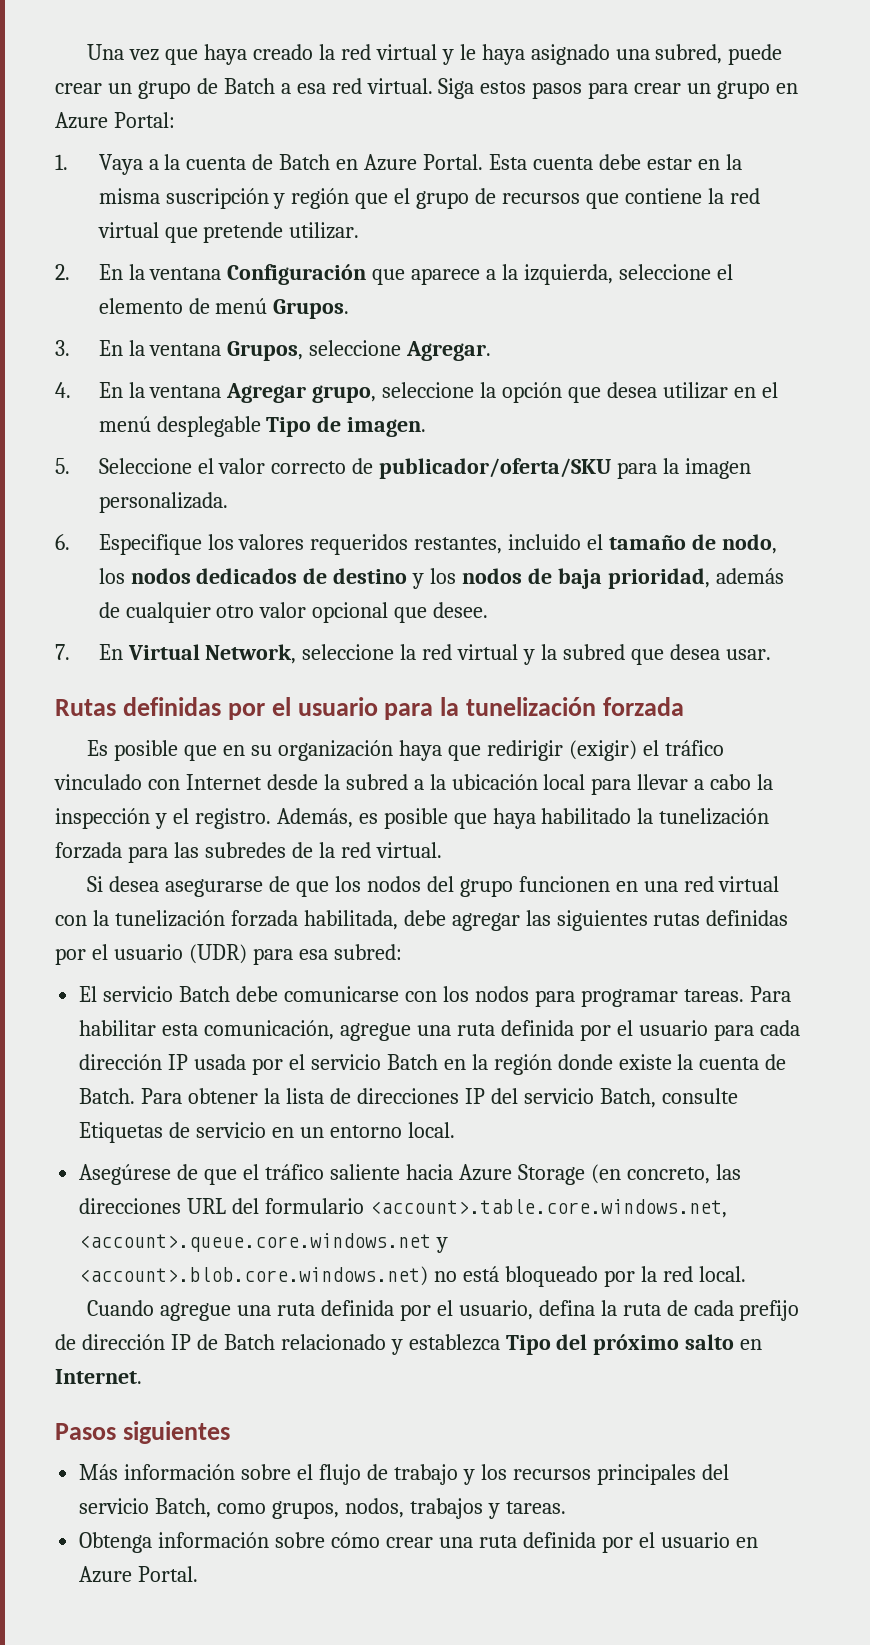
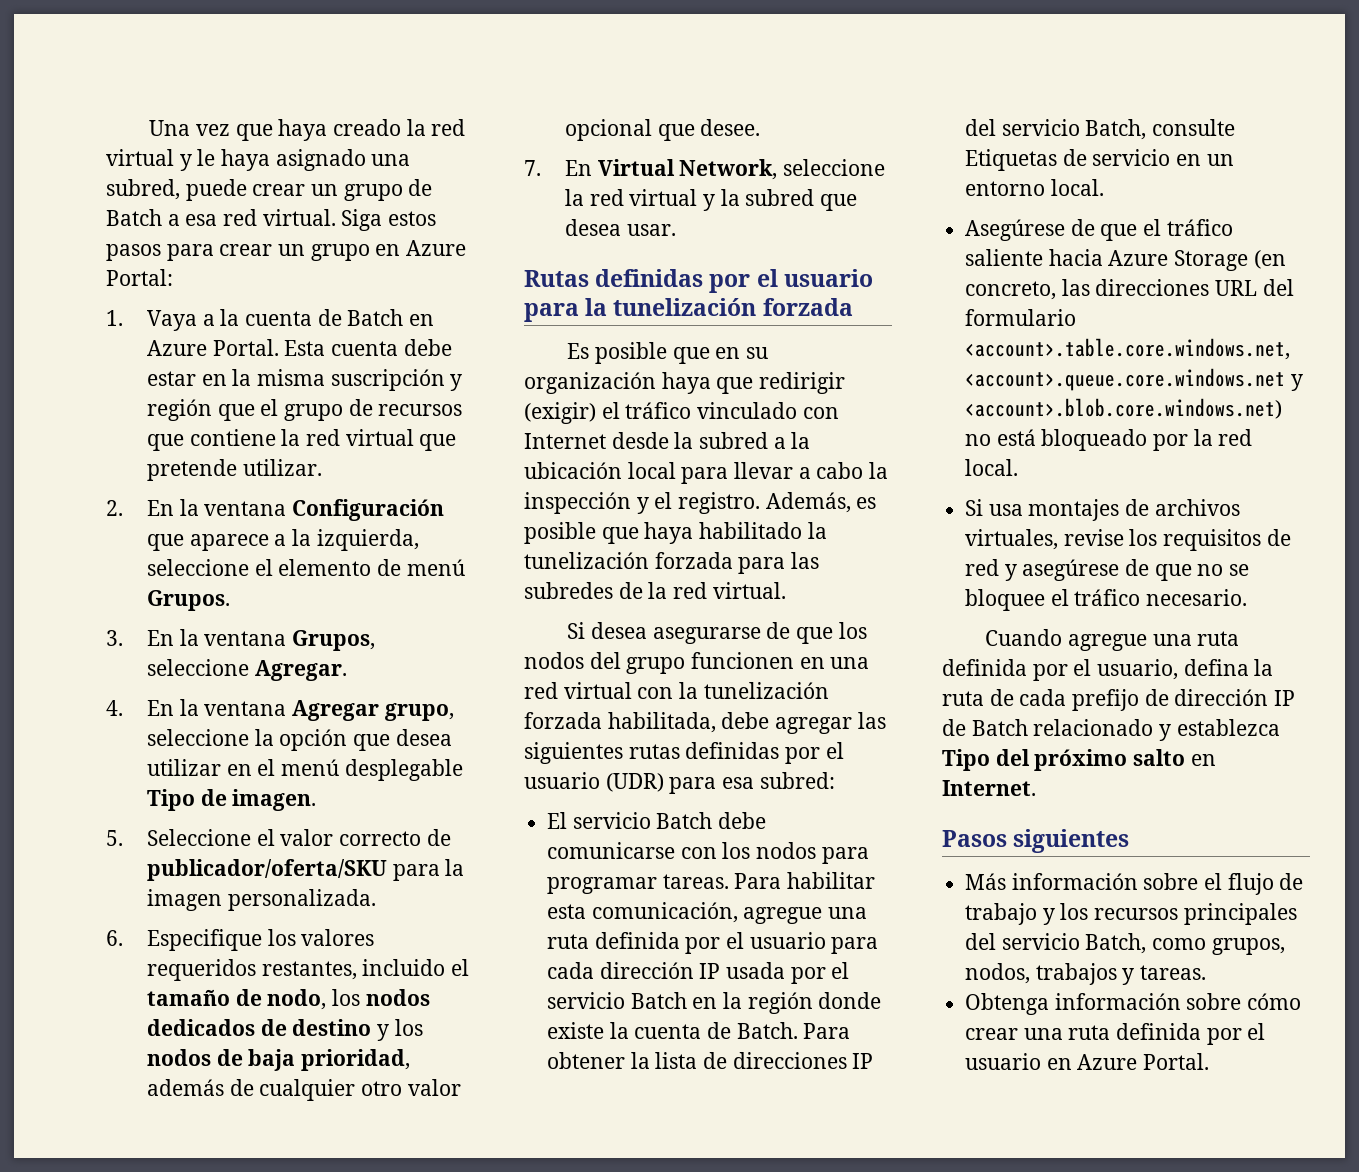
(746, 1274) none -> [965,499,1240,521] [965,529,1291,551] [965,559,1250,581] [965,589,1248,611] // Si usa montajes de archivos virtuales, revise los requisitos de red y asegúrese de que no se bloquee el tráfico necesario.

